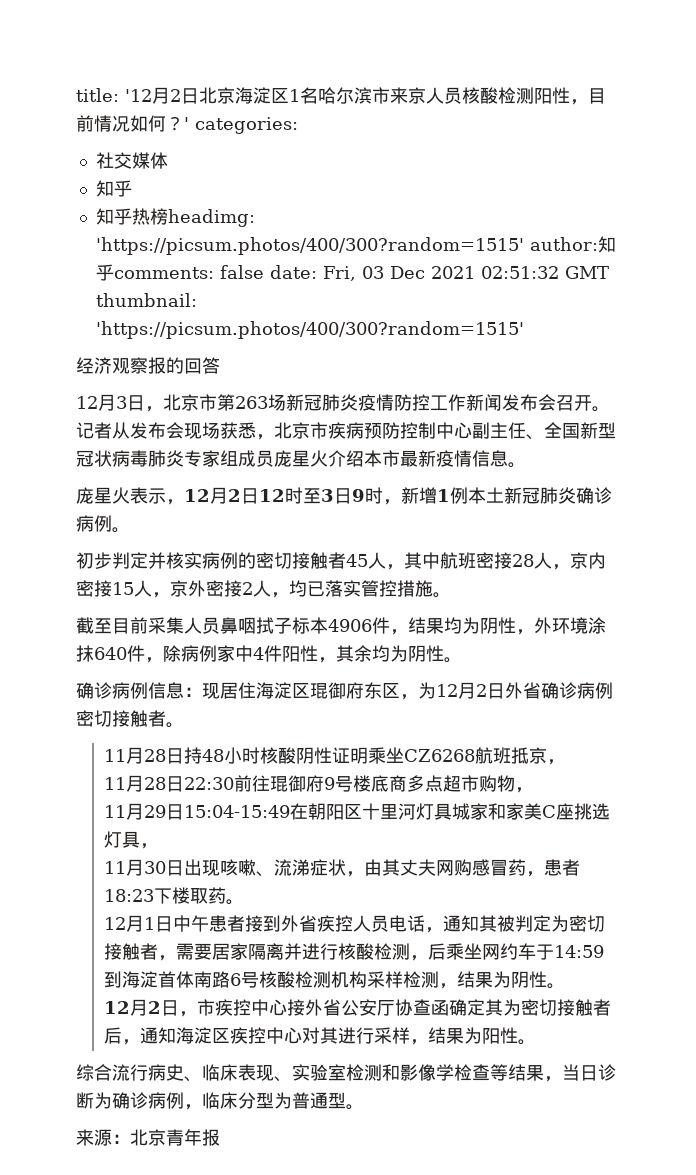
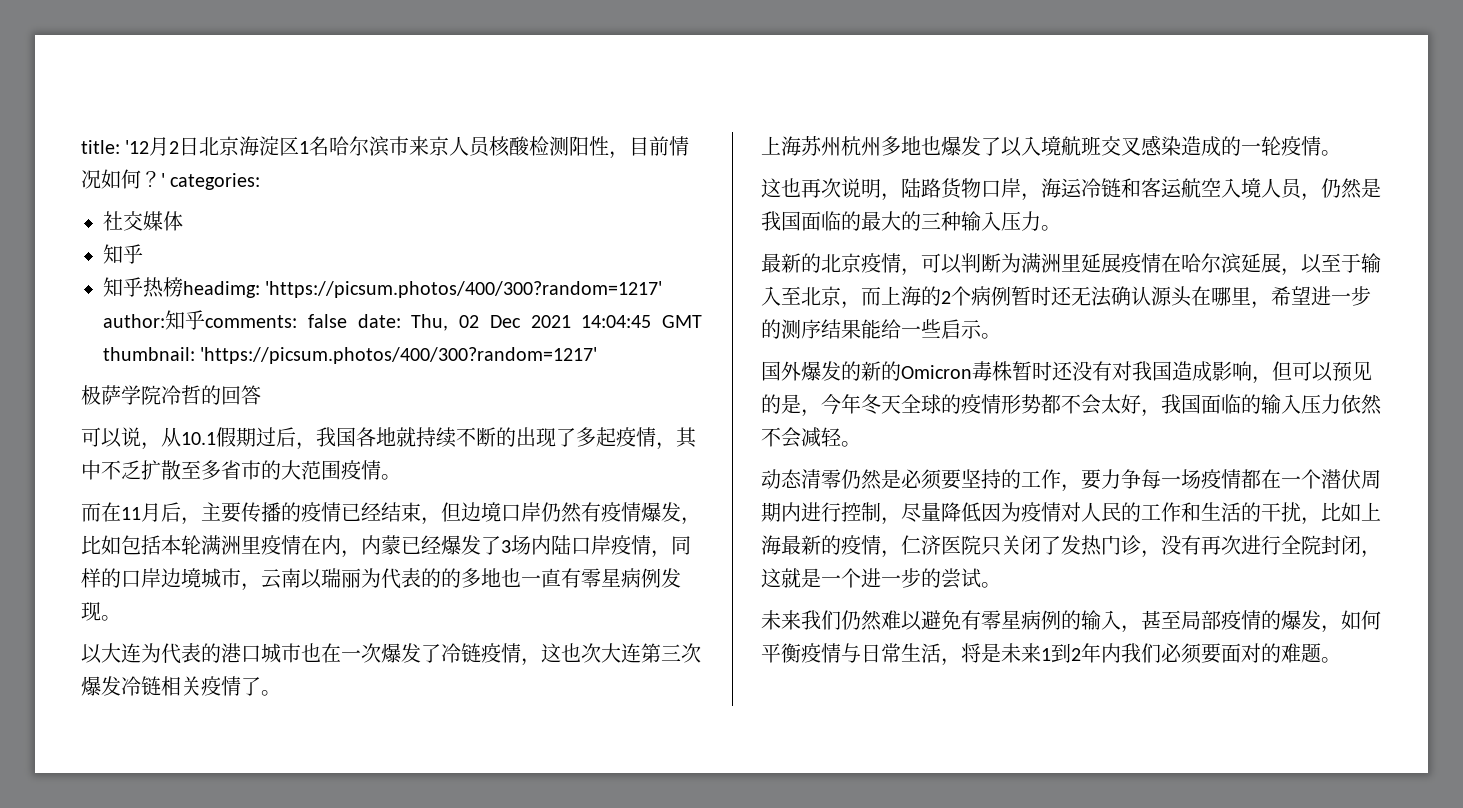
[95,237,524,255] 'https://picsum.photos/400/300?random=1515' -> [265,281,663,298] 'https://picsum.photos/400/300?random=1217'
[322,266,384,281] Fri, 03 -> [411,314,479,331] Thu, 02
[480,266,559,279] 02:51:32 -> [581,315,652,328] 14:04:45
[95,321,524,339] [76,357,220,374] [76,394,610,412] [76,422,616,440] [76,450,526,468] [76,487,612,505] [76,515,130,533] [76,552,606,570] [76,580,451,598] [76,617,606,635] [76,645,462,663] [76,682,613,700] [76,710,184,728] [104,747,566,765] [104,775,534,793] [104,803,611,820] [104,831,159,849] [104,859,581,877] [104,887,245,905] [104,915,606,933] [104,943,605,961] [104,971,566,989] [104,999,612,1017] [104,1027,537,1045] [76,1064,616,1082] [76,1092,364,1110] [76,1129,220,1146] 'https://picsum.photos/400/300?random=1515' // 经济观察报的回答 // 12月3日，北京市第263场新冠肺炎疫情防控工作新闻发布会召开。记者从发布会现场获悉，北京市疾病预防控制中心副主任、全国新型冠状病毒肺炎专家组成员庞星火介绍本市最新疫情信息。 // 庞星火表示，12月2日12时至3日9时，新增1例本土新冠肺炎确诊病例。 // 初步判定并核实病例的密切接触者45人，其中航班密接28人，京内密接15人，京外密接2人，均已落实管控措施。 // 截至目前采集人员鼻咽拭子标本4906件，结果均为阴性，外环境涂抹640件，除病例家中4件阳性，其余均为阴性。 // 确诊病例信息：现居住海淀区琨御府东区，为12月2日外省确诊病例密切接触者。 // 11月28日持48小时核酸阴性证明乘坐CZ6268航班抵京， // 11月28日22:30前往琨御府9号楼底商多点超市购物， // 11月29日15:04-15:49在朝阳区十里河灯具城家和家美C座挑选灯具， // 11月30日出现咳嗽、流涕症状，由其丈夫网购感冒药，患者18:23下楼取药。 // 12月1日中午患者接到外省疾控人员电话，通知其被判定为密切接触者，需要居家隔离并进行核酸检测，后乘坐网约车于14:59到海淀首体南路6号核酸检测机构采样检测，结果为阴性。 // 12月2日，市疾控中心接外省公安厅协查函确定其为密切接触者后，通知海淀区疾控中心对其进行采样，结果为阳性。 // 综合流行病史、临床表现、实验室检测和影像学检查等结果，当日诊断为确诊病例，临床分型为普通型。 // 来源：北京青年报 -> [200,347,598,364] [81,385,261,405] [81,427,697,450] [81,460,401,480] [81,502,701,525] [81,535,691,558] [81,568,681,591] [81,602,121,621] [81,643,701,666] [81,676,281,696] [761,135,1341,157] [761,178,1381,201] [761,211,1061,231] [761,253,1381,276] [761,286,1371,309] [761,319,1001,339] [761,361,1372,384] [761,394,1382,417] [761,427,861,448] [761,469,1381,492] [761,502,1381,525] [761,535,1381,558] [761,568,1001,589] [761,610,1381,633] [761,643,1341,666] 'https://picsum.photos/400/300?random=1217' // 极萨学院冷哲的回答 // 可以说，从10.1假期过后，我国各地就持续不断的出现了多起疫情，其中不乏扩散至多省市的大范围疫情。 // 而在11月后，主要传播的疫情已经结束，但边境口岸仍然有疫情爆发，比如包括本轮满洲里疫情在内，内蒙已经爆发了3场内陆口岸疫情，同样的口岸边境城市，云南以瑞丽为代表的的多地也一直有零星病例发现。 // 以大连为代表的港口城市也在一次爆发了冷链疫情，这也次大连第三次爆发冷链相关疫情了。 // 上海苏州杭州多地也爆发了以入境航班交叉感染造成的一轮疫情。 // 这也再次说明，陆路货物口岸，海运冷链和客运航空入境人员，仍然是我国面临的最大的三种输入压力。 // 最新的北京疫情，可以判断为满洲里延展疫情在哈尔滨延展，以至于输入至北京，而上海的2个病例暂时还无法确认源头在哪里，希望进一步的测序结果能给一些启示。 // 国外爆发的新的Omicron毒株暂时还没有对我国造成影响，但可以预见的是，今年冬天全球的疫情形势都不会太好，我国面临的输入压力依然不会减轻。 // 动态清零仍然是必须要坚持的工作，要力争每一场疫情都在一个潜伏周期内进行控制，尽量降低因为疫情对人民的工作和生活的干扰，比如上海最新的疫情，仁济医院只关闭了发热门诊，没有再次进行全院封闭，这就是一个进一步的尝试。 // 未来我们仍然难以避免有零星病例的输入，甚至局部疫情的爆发，如何平衡疫情与日常生活，将是未来1到2年内我们必须要面对的难题。

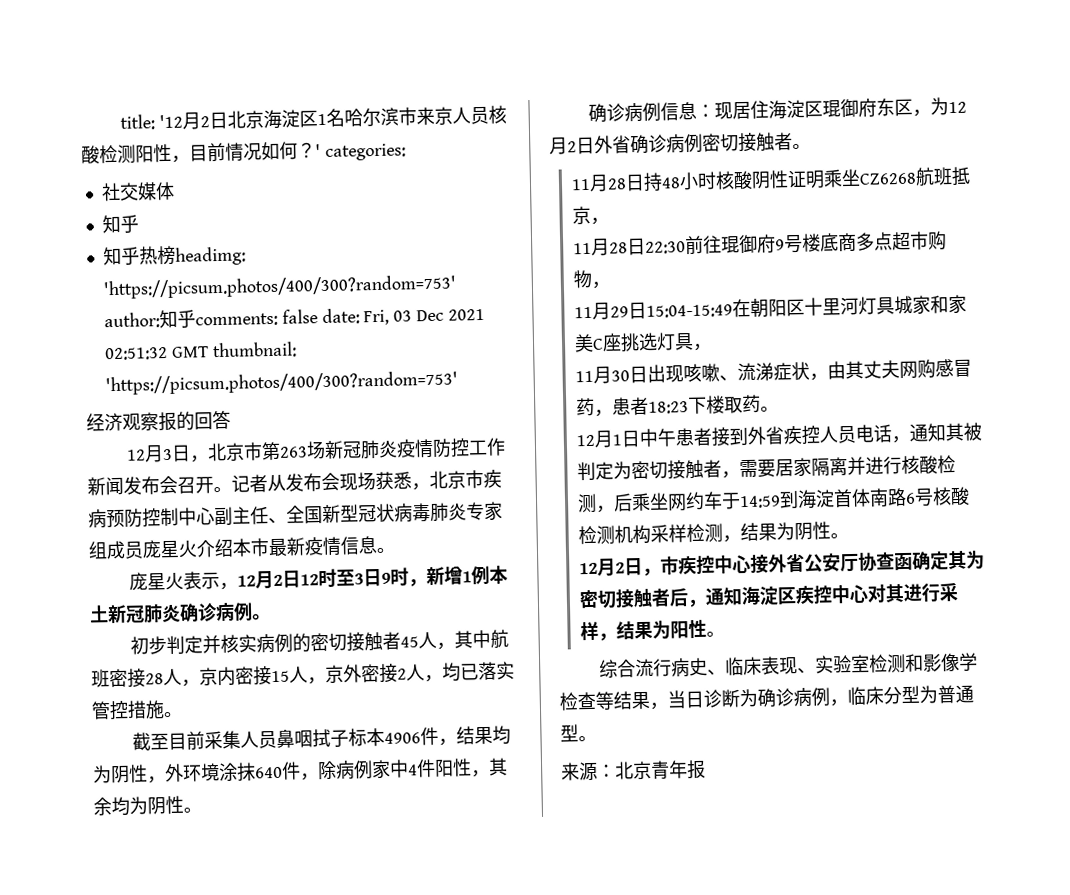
[265,281,663,298] 'https://picsum.photos/400/300?random=1217' -> [102,274,457,300] 'https://picsum.photos/400/300?random=753'
[411,314,479,331] Thu, 02 -> [363,309,413,326] Fri, 03
[581,315,652,328] 14:04:45 -> [104,346,168,361] 02:51:32
[200,347,598,364] [81,385,261,405] [81,427,697,450] [81,460,401,480] [81,502,701,525] [81,535,691,558] [81,568,681,591] [81,602,121,621] [81,643,701,666] [81,676,281,696] [761,135,1341,157] [761,178,1381,201] [761,211,1061,231] [761,253,1381,276] [761,286,1371,309] [761,319,1001,339] [761,361,1372,384] [761,394,1382,417] [761,427,861,448] [761,469,1381,492] [761,502,1381,525] [761,535,1381,558] [761,568,1001,589] [761,610,1381,633] [761,643,1341,666] 'https://picsum.photos/400/300?random=1217' // 极萨学院冷哲的回答 // 可以说，从10.1假期过后，我国各地就持续不断的出现了多起疫情，其中不乏扩散至多省市的大范围疫情。 // 而在11月后，主要传播的疫情已经结束，但边境口岸仍然有疫情爆发，比如包括本轮满洲里疫情在内，内蒙已经爆发了3场内陆口岸疫情，同样的口岸边境城市，云南以瑞丽为代表的的多地也一直有零星病例发现。 // 以大连为代表的港口城市也在一次爆发了冷链疫情，这也次大连第三次爆发冷链相关疫情了。 // 上海苏州杭州多地也爆发了以入境航班交叉感染造成的一轮疫情。 // 这也再次说明，陆路货物口岸，海运冷链和客运航空入境人员，仍然是我国面临的最大的三种输入压力。 // 最新的北京疫情，可以判断为满洲里延展疫情在哈尔滨延展，以至于输入至北京，而上海的2个病例暂时还无法确认源头在哪里，希望进一步的测序结果能给一些启示。 // 国外爆发的新的Omicron毒株暂时还没有对我国造成影响，但可以预见的是，今年冬天全球的疫情形势都不会太好，我国面临的输入压力依然不会减轻。 // 动态清零仍然是必须要坚持的工作，要力争每一场疫情都在一个潜伏周期内进行控制，尽量降低因为疫情对人民的工作和生活的干扰，比如上海最新的疫情，仁济医院只关闭了发热门诊，没有再次进行全院封闭，这就是一个进一步的尝试。 // 未来我们仍然难以避免有零星病例的输入，甚至局部疫情的爆发，如何平衡疫情与日常生活，将是未来1到2年内我们必须要面对的难题。 -> [104,370,458,396] [86,410,231,432] [126,437,507,463] [87,469,502,496] [88,501,503,529] [88,536,395,560] [129,565,509,591] [89,602,271,624] [130,629,510,655] [91,661,515,688] [91,700,183,721] [132,725,512,751] [92,757,508,784] [93,795,202,817] [588,97,968,123] [549,132,811,155] [570,166,971,192] [571,205,609,225] [572,231,947,256] [572,269,610,289] [573,294,967,320] [573,332,712,353] [574,359,972,384] [575,394,779,417] [575,422,982,448] [576,455,956,481] [576,486,970,514] [577,521,849,545] [578,550,985,577] [578,582,958,609] [579,619,725,641] [599,652,979,679] [559,684,974,711] [560,724,597,742] [560,759,706,782] 'https://picsum.photos/400/300?random=753' // 经济观察报的回答 // 12月3日，北京市第263场新冠肺炎疫情防控工作新闻发布会召开。记者从发布会现场获悉，北京市疾病预防控制中心副主任、全国新型冠状病毒肺炎专家组成员庞星火介绍本市最新疫情信息。 // 庞星火表示，12月2日12时至3日9时，新增1例本土新冠肺炎确诊病例。 // 初步判定并核实病例的密切接触者45人，其中航班密接28人，京内密接15人，京外密接2人，均已落实管控措施。 // 截至目前采集人员鼻咽拭子标本4906件，结果均为阴性，外环境涂抹640件，除病例家中4件阳性，其余均为阴性。 // 确诊病例信息：现居住海淀区琨御府东区，为12月2日外省确诊病例密切接触者。 // 11月28日持48小时核酸阴性证明乘坐CZ6268航班抵京， // 11月28日22:30前往琨御府9号楼底商多点超市购物， // 11月29日15:04-15:49在朝阳区十里河灯具城家和家美C座挑选灯具， // 11月30日出现咳嗽、流涕症状，由其丈夫网购感冒药，患者18:23下楼取药。 // 12月1日中午患者接到外省疾控人员电话，通知其被判定为密切接触者，需要居家隔离并进行核酸检测，后乘坐网约车于14:59到海淀首体南路6号核酸检测机构采样检测，结果为阴性。 // 12月2日，市疾控中心接外省公安厅协查函确定其为密切接触者后，通知海淀区疾控中心对其进行采样，结果为阳性。 // 综合流行病史、临床表现、实验室检测和影像学检查等结果，当日诊断为确诊病例，临床分型为普通型。 // 来源：北京青年报

